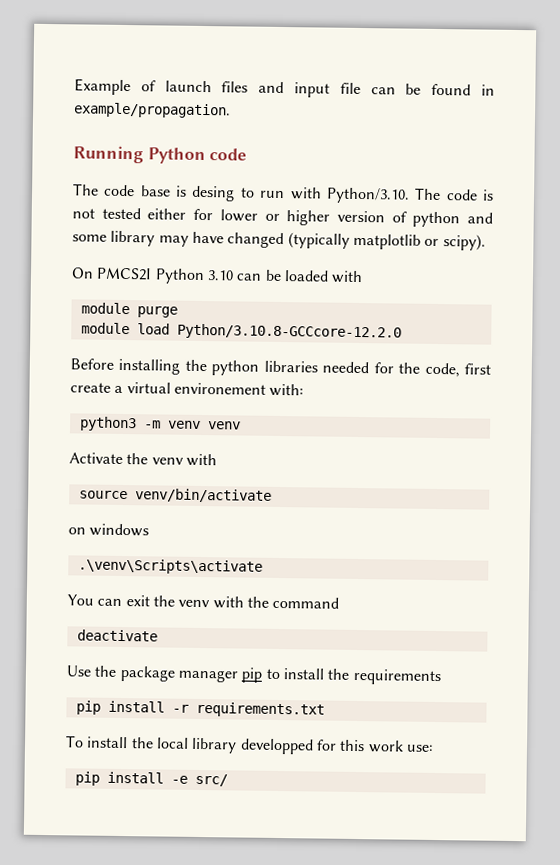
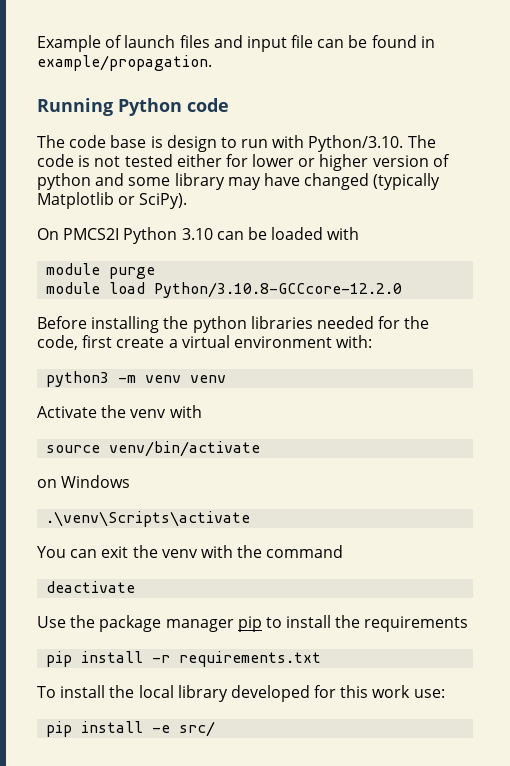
[191,185,236,202] desing -> [166,135,217,152] design
[352,233,486,251] matplotlib or scipy). -> [37,192,188,209] Matplotlib or SciPy).
[173,382,266,395] environement -> [233,336,332,348] environment
[89,523,150,537] windows -> [61,475,131,488] Windows
[239,738,314,755] developped -> [230,685,310,702] developed

